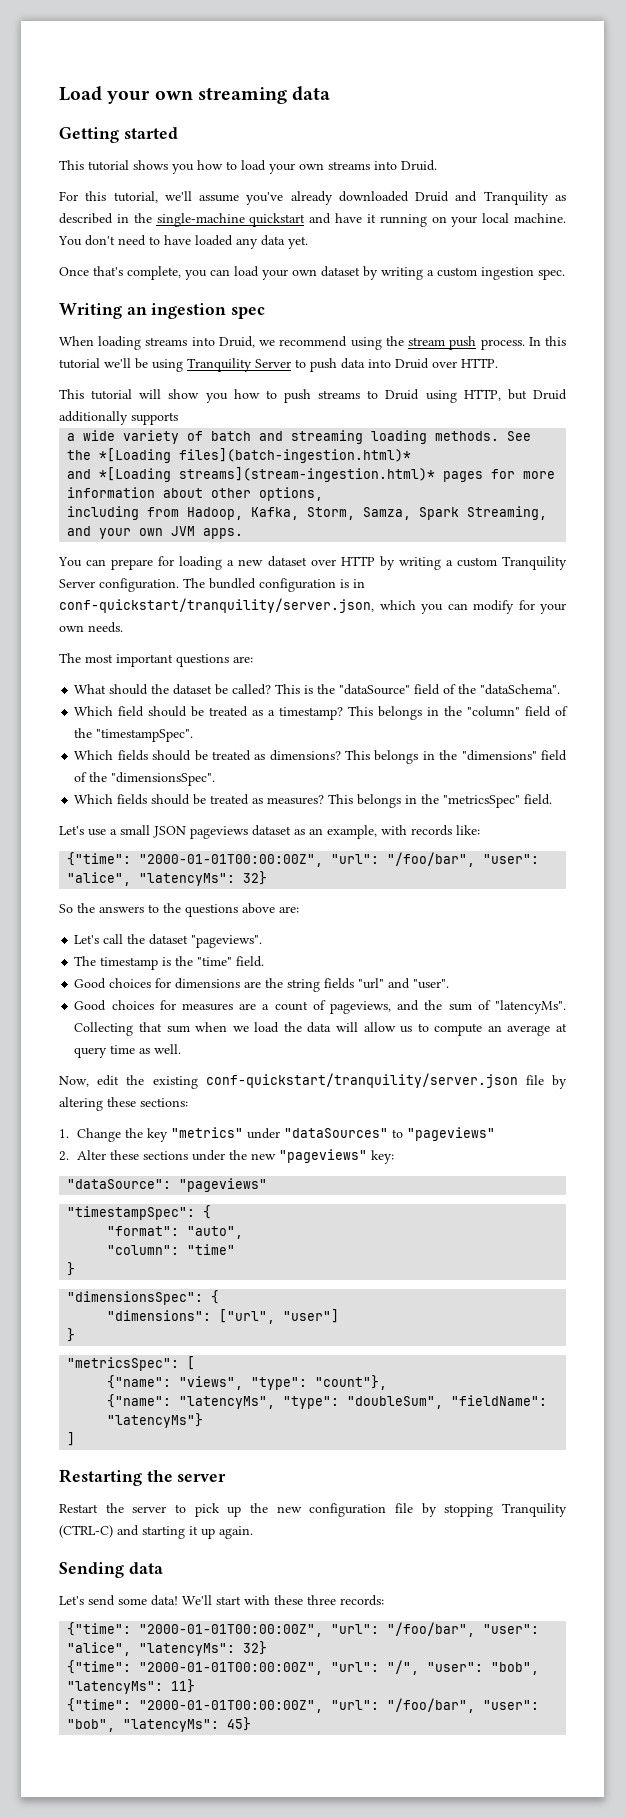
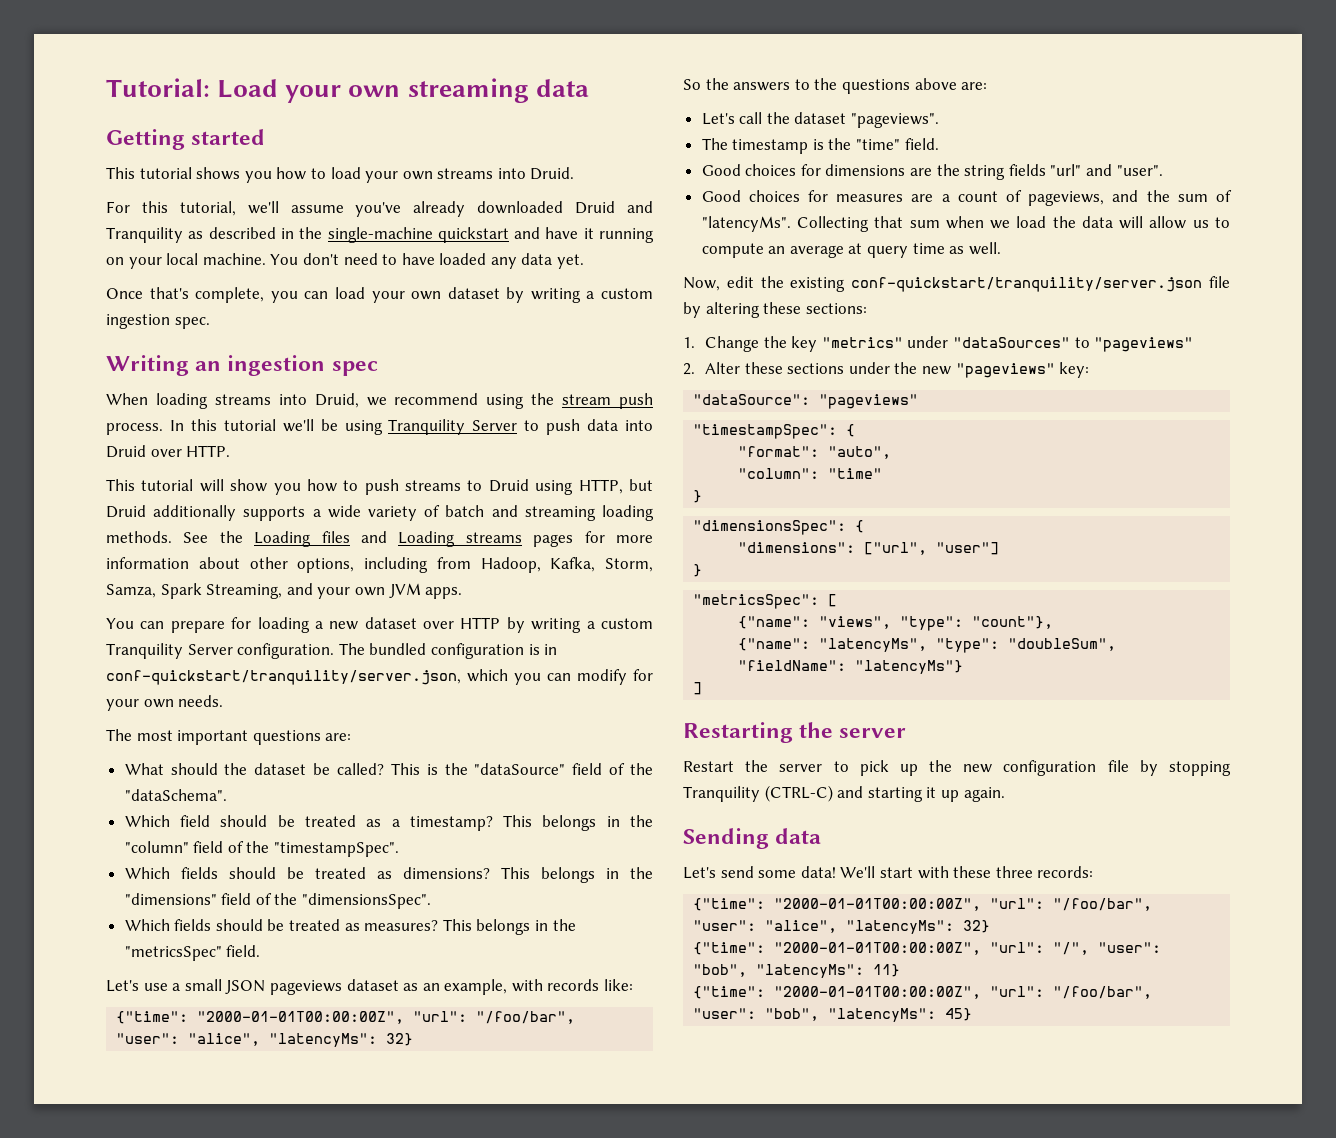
(59, 93) none -> [106,78,210,97] Tutorial:
(178, 418) // -> (306, 513) none
[99,448,412,463] [67,467,436,482] *[Loading files](batch-ingestion.html)* // and *[Loading streams](stream-ingestion.html)* -> [254,531,522,547] Loading files and Loading streams
(324, 494) // -> (355, 565) none

